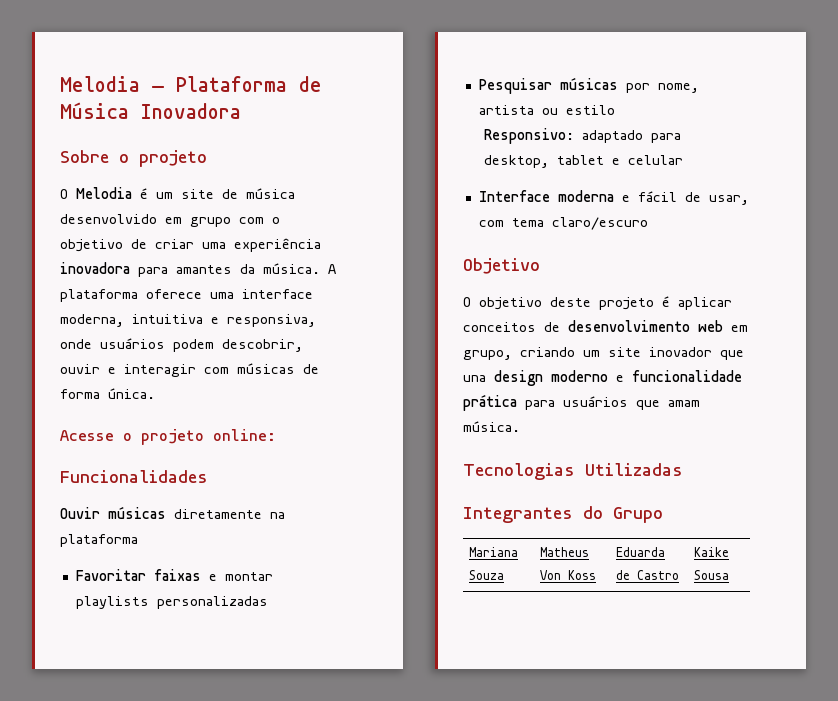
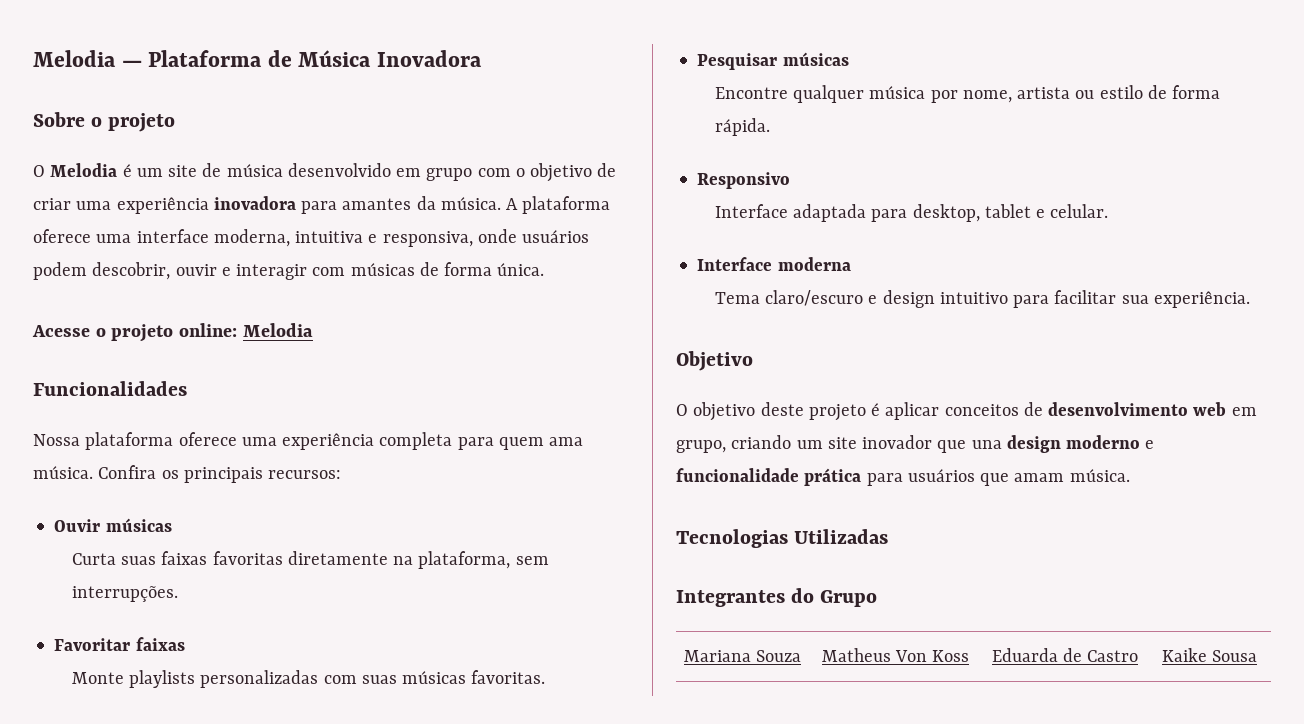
(276, 435) none -> [242,323,313,337] Melodia
[60,506,285,519] [60,534,138,547] Ouvir músicas diretamente na plataforma -> [33,432,584,450] [33,465,342,483] [54,518,172,532] [71,551,549,569] [71,586,178,602] Nossa plataforma oferece uma experiência completa para quem ama música. Confira os principais recursos: // Ouvir músicas // Curta suas faixas favoritas diretamente na plataforma, sem interrupções.
[208,572,273,581] e montar -> [71,672,124,684] // Monte
(268, 602) none -> [323,670,546,684] com suas músicas favoritas.
(618, 83) none -> [714,85,926,103] // Encontre qualquer música
[484,128,644,144] // Responsivo: adaptado -> [1147,85,1221,99] [714,118,770,136] [697,172,791,189] [714,204,867,222] de forma rápida. // Responsivo // Interface adaptada
[628,155,684,165] celular -> [1050,204,1109,218] celular.
[621,191,749,205] [478,217,648,230] e fácil de usar, com tema claro/escuro -> [714,290,1250,308] // Tema claro/escuro e design intuitivo para facilitar sua experiência.

